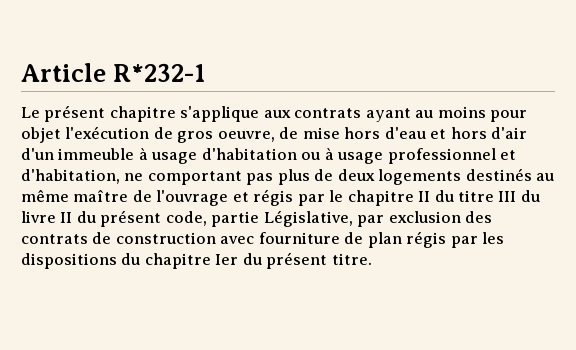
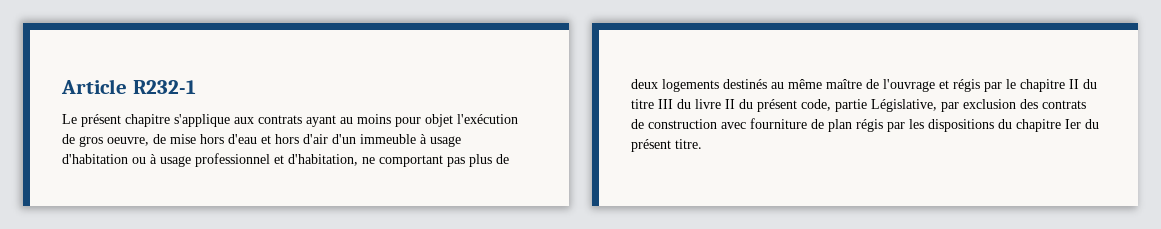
[113,63,207,82] R*232-1 -> [132,80,196,94] R232-1

